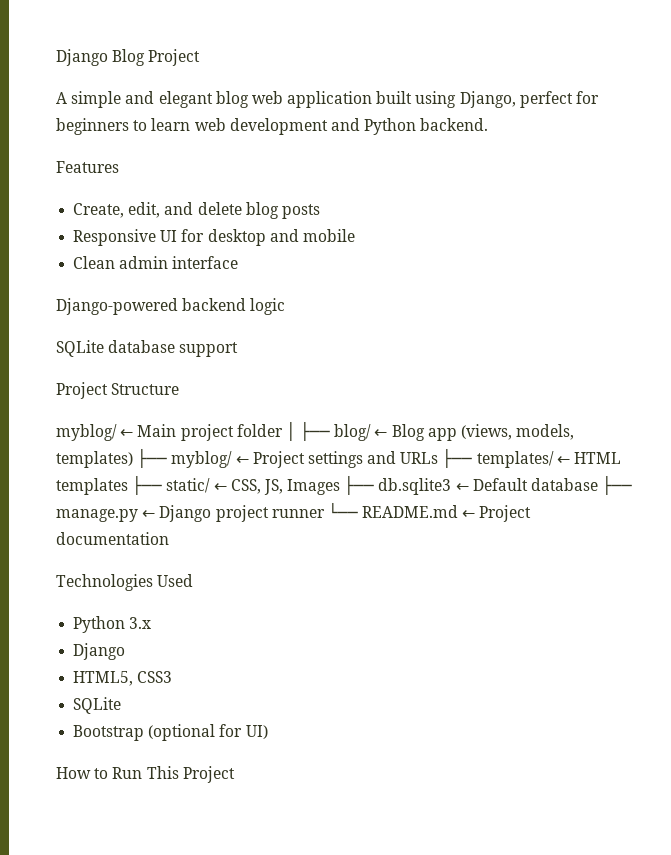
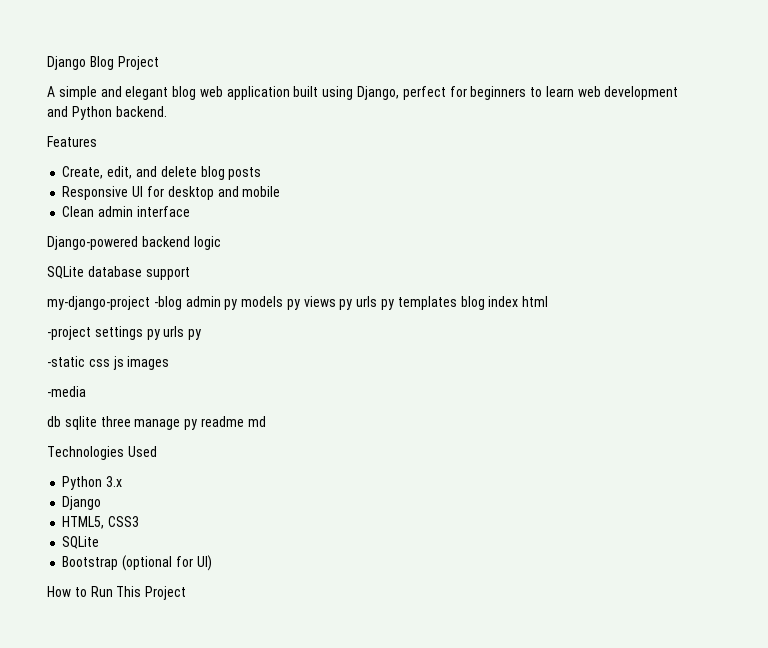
[56,382,180,399] [56,421,575,441] [56,448,622,468] [56,475,633,495] [56,502,532,522] [56,532,169,545] Project Structure // myblog/ ← Main project folder │ ├── blog/ ← Blog app (views, models, templates) ├── myblog/ ← Project settings and URLs ├── templates/ ← HTML templates ├── static/ ← CSS, JS, Images ├── db.sqlite3 ← Default database ├── manage.py ← Django project runner └── README.md ← Project documentation -> [47,296,549,310] [47,326,202,340] [47,356,170,370] [47,386,86,397] [47,416,266,430] my-django-project -blog admin py models py views py urls py templates blog index html // -project settings py urls py // -static css js images // -media // db sqlite three manage py readme md

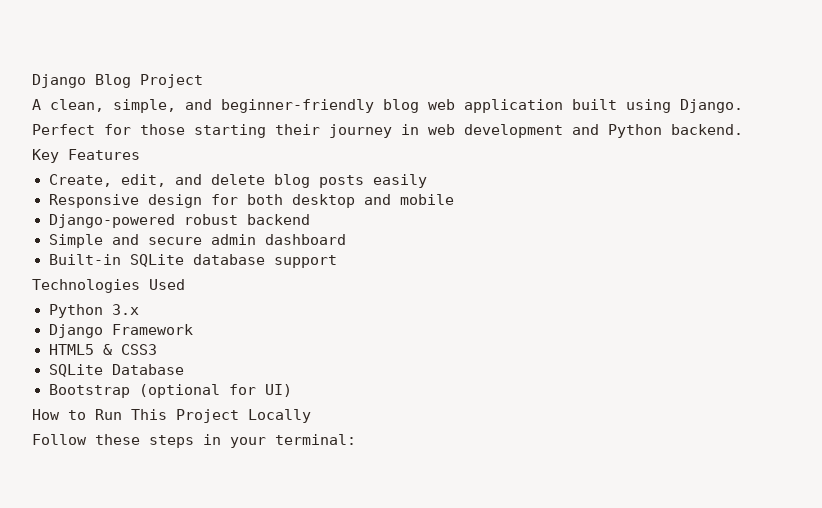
[58,86,169,100] simple and elegant -> [50,99,374,113] clean, simple, and beginner-friendly
[357,86,574,100] Django, perfect for beginners to learn -> [680,99,743,113] [32,124,419,138] Django. // Perfect for those starting their journey in
(167, 111) none -> [32,149,59,163] Key
(262, 173) none -> [372,174,427,188] easily
[132,186,164,197] UI for -> [147,194,283,208] design for both
[62,206,190,217] [47,236,221,250] [47,266,190,280] [47,296,549,310] [47,326,202,340] [47,356,170,370] [47,386,86,397] [47,416,266,430] Clean admin interface // Django-powered backend logic // SQLite database support // my-django-project -blog admin py models py views py urls py templates blog index html // -project settings py urls py // -static css js images // -media // db sqlite three manage py readme md -> [48,214,310,228] [48,234,346,248] [48,254,337,268] Django-powered robust backend // Simple and secure admin dashboard // Built-in SQLite database support
[62,516,105,529] // HTML5, -> [111,324,193,335] [48,344,112,355] Framework // HTML5 &
(100, 542) none -> [111,364,184,375] Database
(187, 593) none -> [248,409,311,423] [32,434,356,448] Locally // Follow these steps in your terminal:

